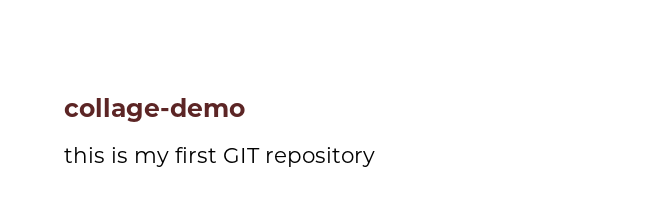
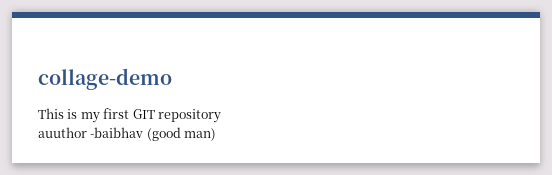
[64,147,105,163] this -> [38,108,64,119] This
(375, 157) none -> [38,127,217,141] // auuthor -baibhav (good man)

